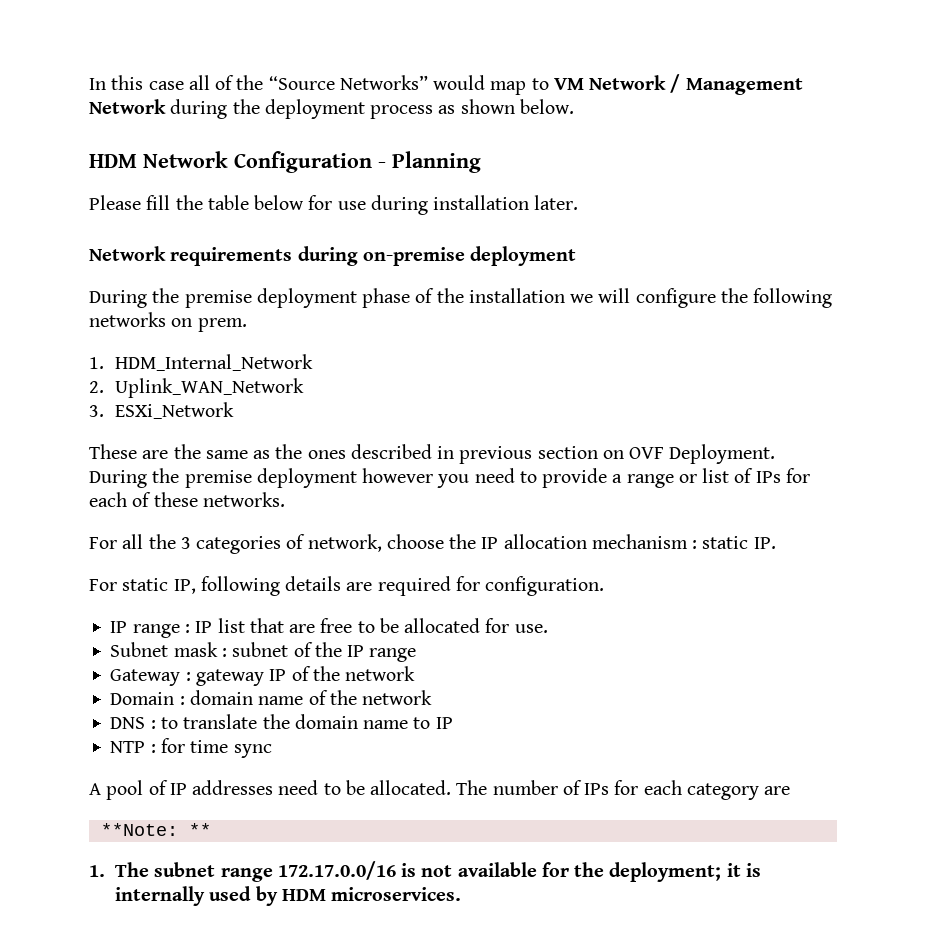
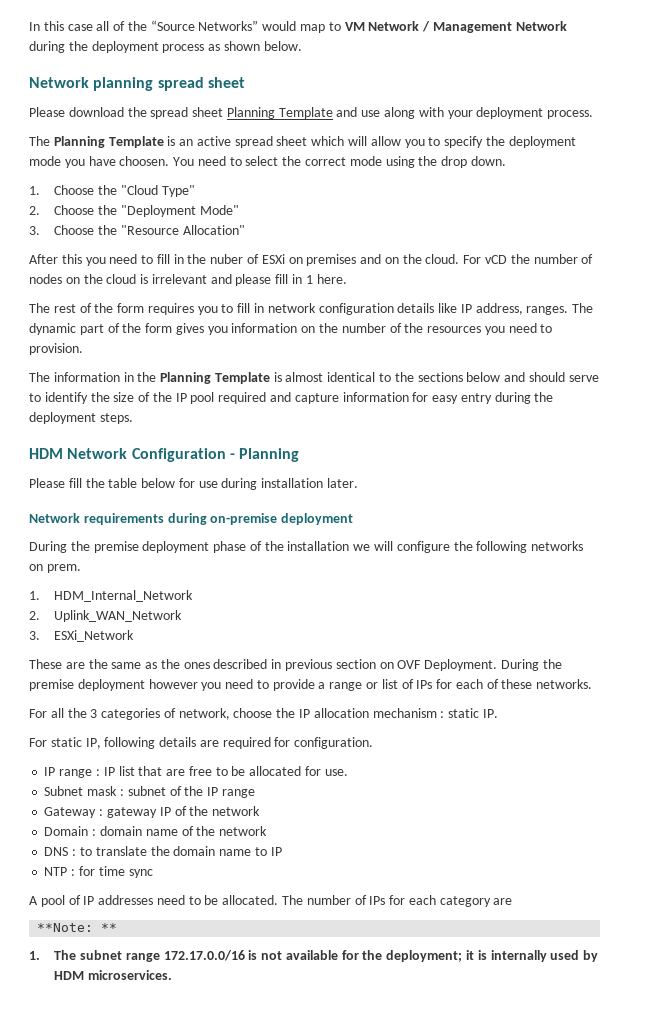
(574, 106) none -> [29,77,245,91] [29,107,594,119] [29,136,576,148] [29,156,506,168] [29,185,195,197] [29,205,239,217] [29,225,245,235] [29,254,594,266] [29,274,347,286] [29,303,594,315] [29,323,553,335] [29,343,83,355] [29,372,599,384] [29,392,554,404] [29,412,133,424] // Network planning spread sheet // Please download the spread sheet Planning Template and use along with your deployment process. // The Planning Template is an active spread sheet which will allow you to specify the deployment mode you have choosen. You need to select the correct mode using the drop down. // 1. Choose the "Cloud Type" // 2. Choose the "Deployment Mode" // 3. Choose the "Resource Allocation" // After this you need to fill in the nuber of ESXi on premises and on the cloud. For vCD the number of nodes on the cloud is irrelevant and please fill in 1 here. // The rest of the form requires you to fill in network configuration details like IP address, ranges. The dynamic part of the form gives you information on the number of the resources you need to provision. // The information in the Planning Template is almost identical to the sections below and should serve to identify the size of the IP pool required and capture information for easy entry during the deployment steps.

